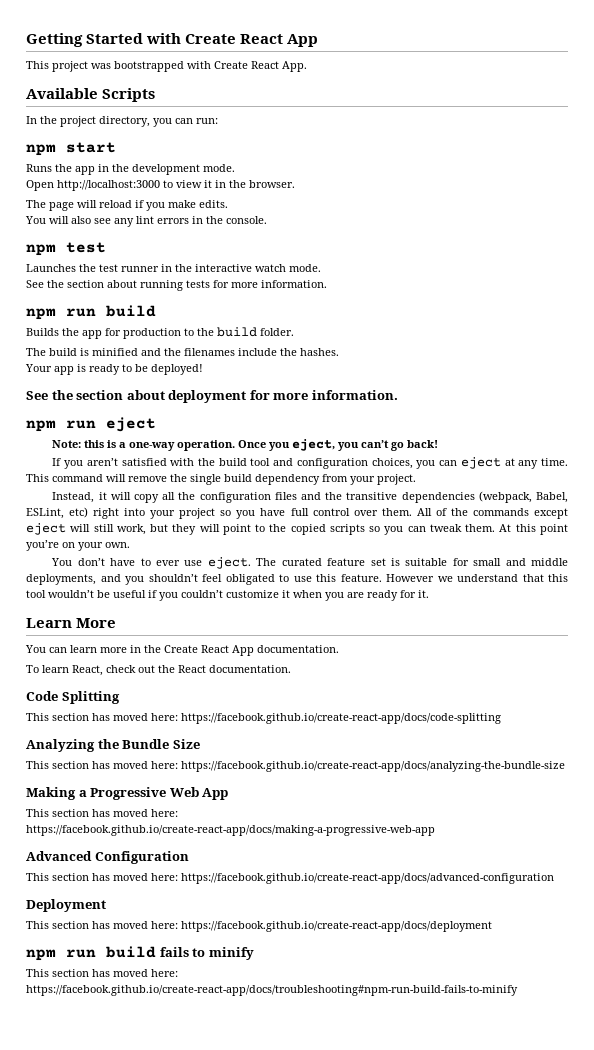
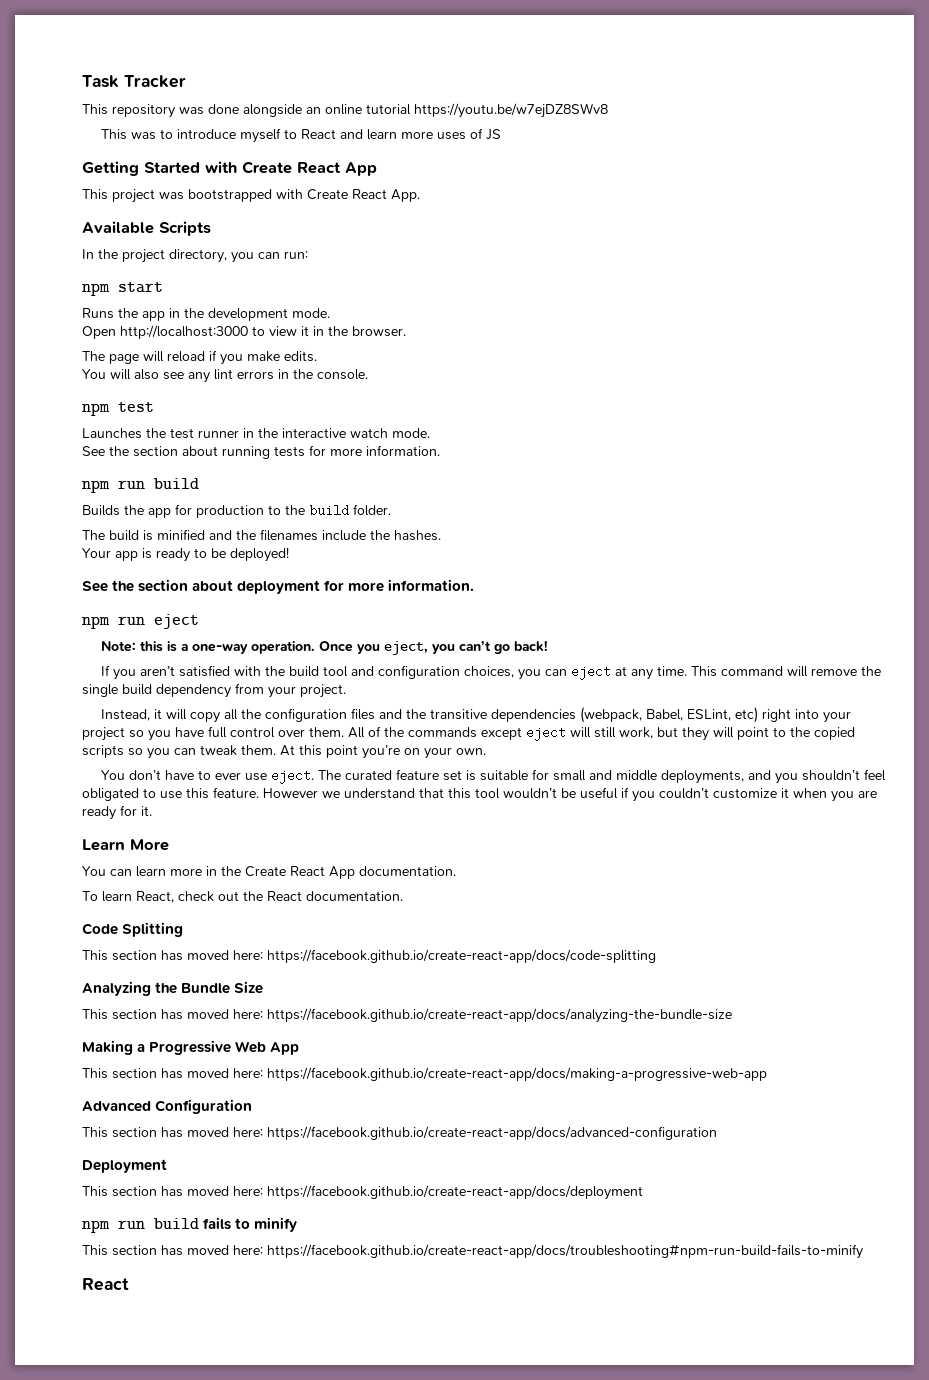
(26, 40) none -> [82,75,186,88] [82,103,608,118] [101,128,502,143] Task Tracker // This repository was done alongside an online tutorial https://youtu.be/w7ejDZ8SWv8 // This was to introduce myself to React and learn more uses of JS //
(518, 990) none -> [82,1278,129,1291] // React

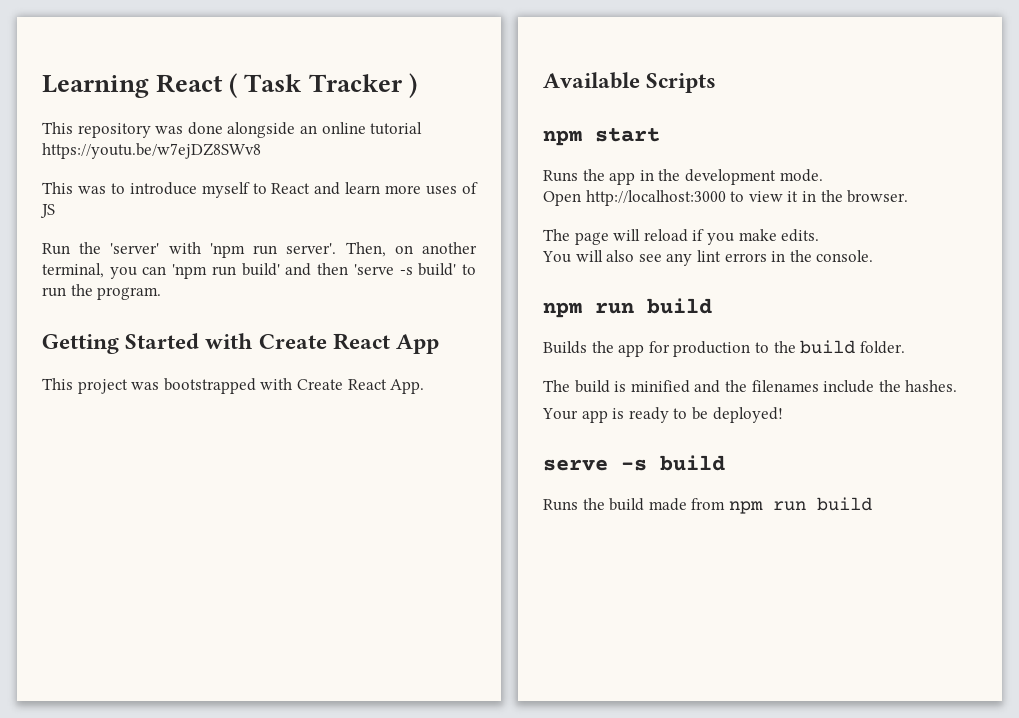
(82, 81) none -> [42,73,238,98] Learning React (
(186, 81) none -> [408,73,417,98] )
(502, 134) none -> [42,242,478,258] [42,263,477,279] [42,284,162,300] // Run the 'server' with 'npm run server'. Then, on another terminal, you can 'npm run build' and then 'serve -s build' to run the program.
[82,249,308,263] // In the project directory, you can run: -> (717, 83) none
[82,402,154,416] [82,428,430,439] [82,445,440,459] // npm test // Launches the test runner in the interactive watch mode. // See the section about running tests for more information. -> (874, 256) none
[82,579,475,594] [82,614,199,629] [101,640,549,655] [101,665,882,680] [82,683,346,698] [101,707,852,723] [82,726,855,741] [82,745,486,759] [101,769,887,784] [82,787,877,802] [82,805,152,820] [82,839,169,851] [82,866,456,879] [82,891,403,903] [82,922,184,937] [82,949,656,963] [82,981,264,996] [82,1008,732,1023] [82,1040,300,1055] [82,1067,767,1081] [82,1099,253,1114] [82,1126,717,1140] [82,1159,167,1173] [82,1185,643,1200] [82,1217,298,1233] [82,1244,863,1259] [82,1278,129,1291] See the section about deployment for more information. // npm run eject // Note: this is a one-way operation. Once you eject, you can’t go back! // If you aren’t satisfied with the build tool and configuration choices, you can eject at any time. This command will remove the single build dependency from your project. // Instead, it will copy all the configuration files and the transitive dependencies (webpack, Babel, ESLint, etc) right into your project so you have full control over them. All of the commands except eject will still work, but they will point to the copied scripts so you can tweak them. At this point you’re on your own. // You don’t have to ever use eject. The curated feature set is suitable for small and middle deployments, and you shouldn’t feel obligated to use this feature. However we understand that this tool wouldn’t be useful if you couldn’t customize it when you are ready for it. // Learn More // You can learn more in the Create React App documentation. // To learn React, check out the React documentation. // Code Splitting // This section has moved here: https://facebook.github.io/create-react-app/docs/code-splitting // Analyzing the Bundle Size // This section has moved here: https://facebook.github.io/create-react-app/docs/analyzing-the-bundle-size // Making a Progressive Web App // This section has moved here: https://facebook.github.io/create-react-app/docs/making-a-progressive-web-app // Advanced Configuration // This section has moved here: https://facebook.github.io/create-react-app/docs/advanced-configuration // Deployment // This section has moved here: https://facebook.github.io/create-react-app/docs/deployment // npm run build fails to minify // This section has moved here: https://facebook.github.io/create-react-app/docs/troubleshooting#npm-run-build-fails-to-minify // React -> [543,455,725,471] [543,497,872,514] serve -s build // Runs the build made from npm run build

